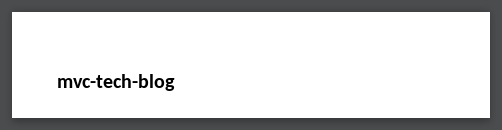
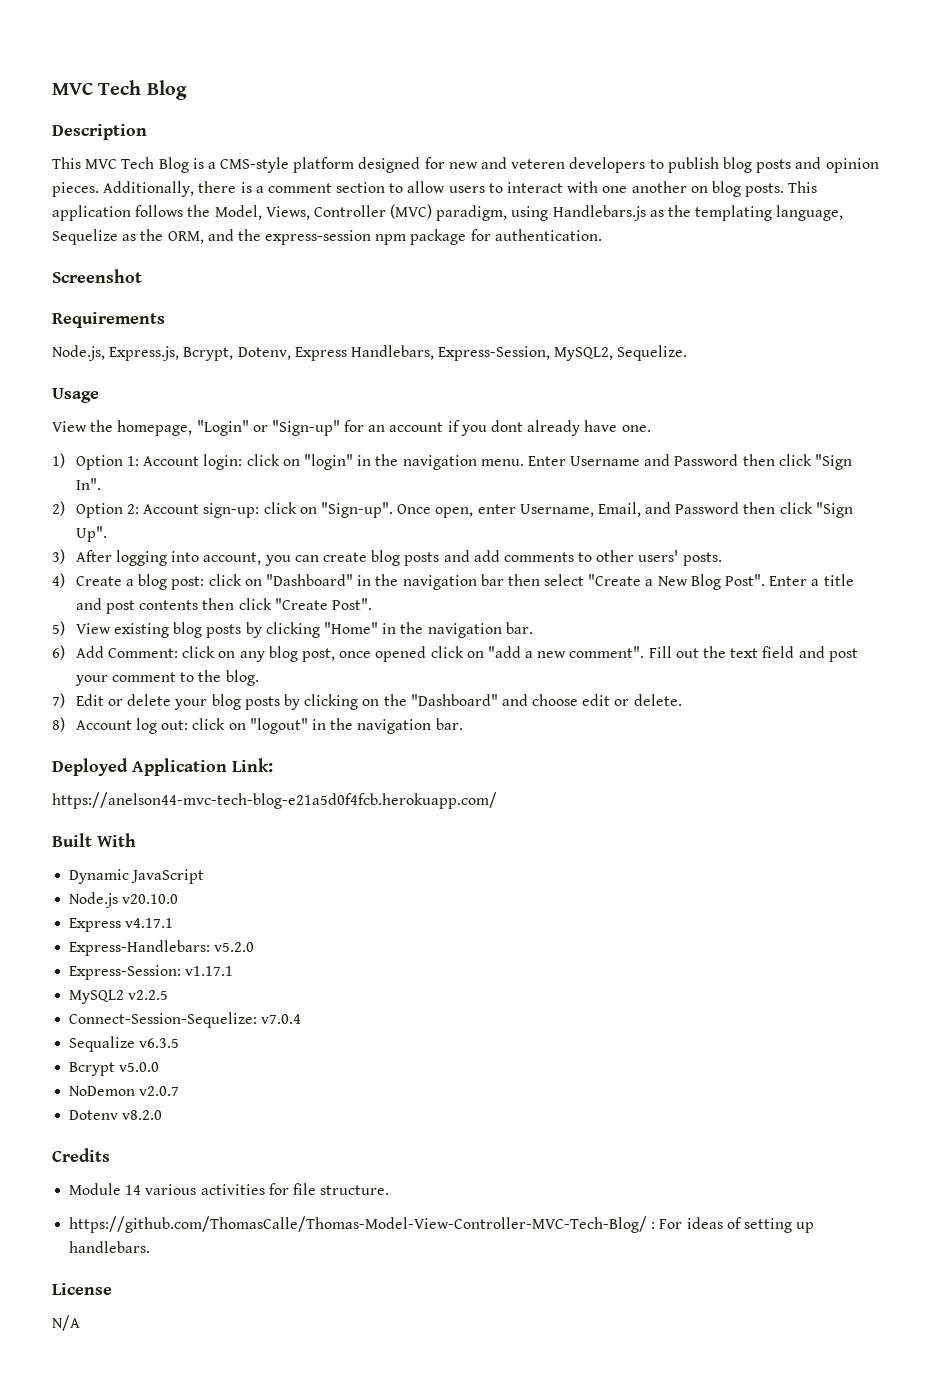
[57,74,175,91] mvc-tech-blog -> [52,80,187,100] [52,124,147,140] [52,157,879,173] [52,181,818,197] [52,204,844,221] [52,229,602,245] [52,269,142,283] [52,312,165,328] [52,345,688,361] [52,388,99,403] [52,420,651,436] [52,453,852,470] [75,478,101,490] [52,501,853,518] [75,526,107,542] [52,549,722,566] [52,573,854,590] [75,598,372,614] [52,621,533,638] [52,645,858,662] [74,670,259,686] [52,693,682,710] [52,717,463,734] [52,758,273,776] [52,792,497,809] [52,833,136,847] [69,869,205,884] [69,892,179,908] [69,918,174,932] [69,940,255,956] [69,965,234,980] [69,990,169,1004] [69,1012,302,1028] [69,1036,180,1052] [69,1062,160,1076] [69,1086,180,1096] [69,1110,163,1120] [52,1148,110,1162] [69,1183,390,1195] [69,1216,815,1233] [69,1241,151,1253] [52,1283,112,1295] [52,1315,80,1331] MVC Tech Blog // Description // This MVC Tech Blog is a CMS-style platform designed for new and veteren developers to publish blog posts and opinion pieces. Additionally, there is a comment section to allow users to interact with one another on blog posts. This application follows the Model, Views, Controller (MVC) paradigm, using Handlebars.js as the templating language, Sequelize as the ORM, and the express-session npm package for authentication. // Screenshot // Requirements // Node.js, Express.js, Bcrypt, Dotenv, Express Handlebars, Express-Session, MySQL2, Sequelize. // Usage // View the homepage, "Login" or "Sign-up" for an account if you dont already have one. // 1) Option 1: Account login: click on "login" in the navigation menu. Enter Username and Password then click "Sign In". // 2) Option 2: Account sign-up: click on "Sign-up". Once open, enter Username, Email, and Password then click "Sign Up". // 3) After logging into account, you can create blog posts and add comments to other users' posts. // 4) Create a blog post: click on "Dashboard" in the navigation bar then select "Create a New Blog Post". Enter a title and post contents then click "Create Post". // 5) View existing blog posts by clicking "Home" in the navigation bar. // 6) Add Comment: click on any blog post, once opened click on "add a new comment". Fill out the text field and post your comment to the blog. // 7) Edit or delete your blog posts by clicking on the "Dashboard" and choose edit or delete. // 8) Account log out: click on "logout" in the navigation bar. // Deployed Application Link: // https://anelson44-mvc-tech-blog-e21a5d0f4fcb.herokuapp.com/ // Built With // Dynamic JavaScript // Node.js v20.10.0 // Express v4.17.1 // Express-Handlebars: v5.2.0 // Express-Session: v1.17.1 // MySQL2 v2.2.5 // Connect-Session-Sequelize: v7.0.4 // Sequalize v6.3.5 // Bcrypt v5.0.0 // NoDemon v2.0.7 // Dotenv v8.2.0 // Credits // Module 14 various activities for file structure. // https://github.com/ThomasCalle/Thomas-Model-View-Controller-MVC-Tech-Blog/ : For ideas of setting up handlebars. // License // N/A

